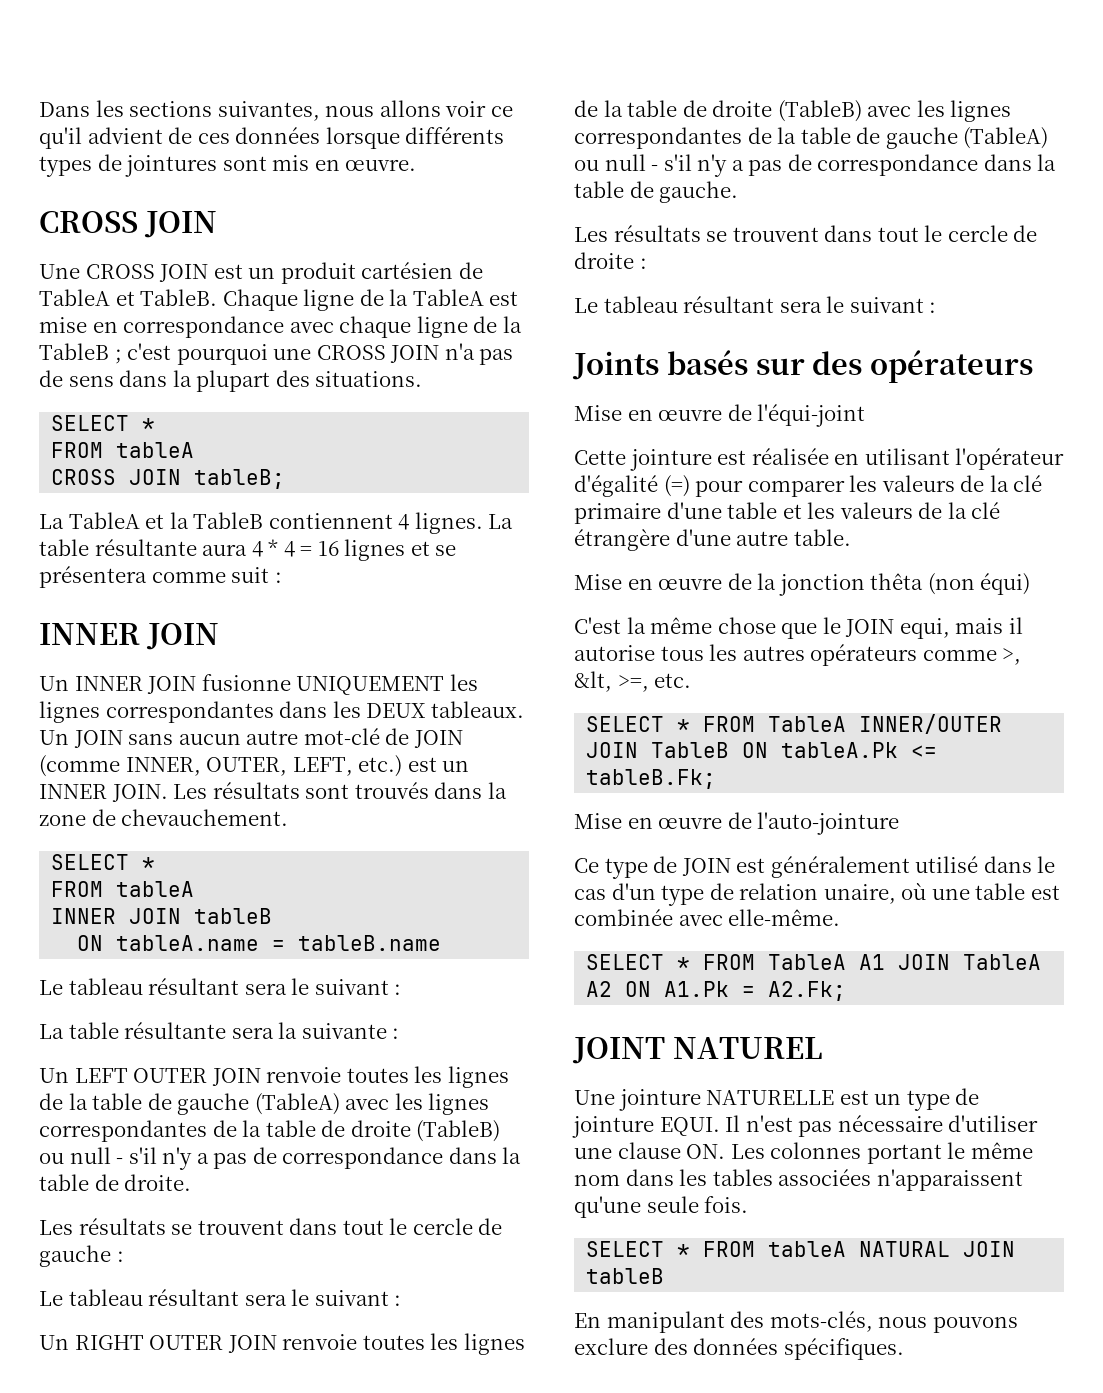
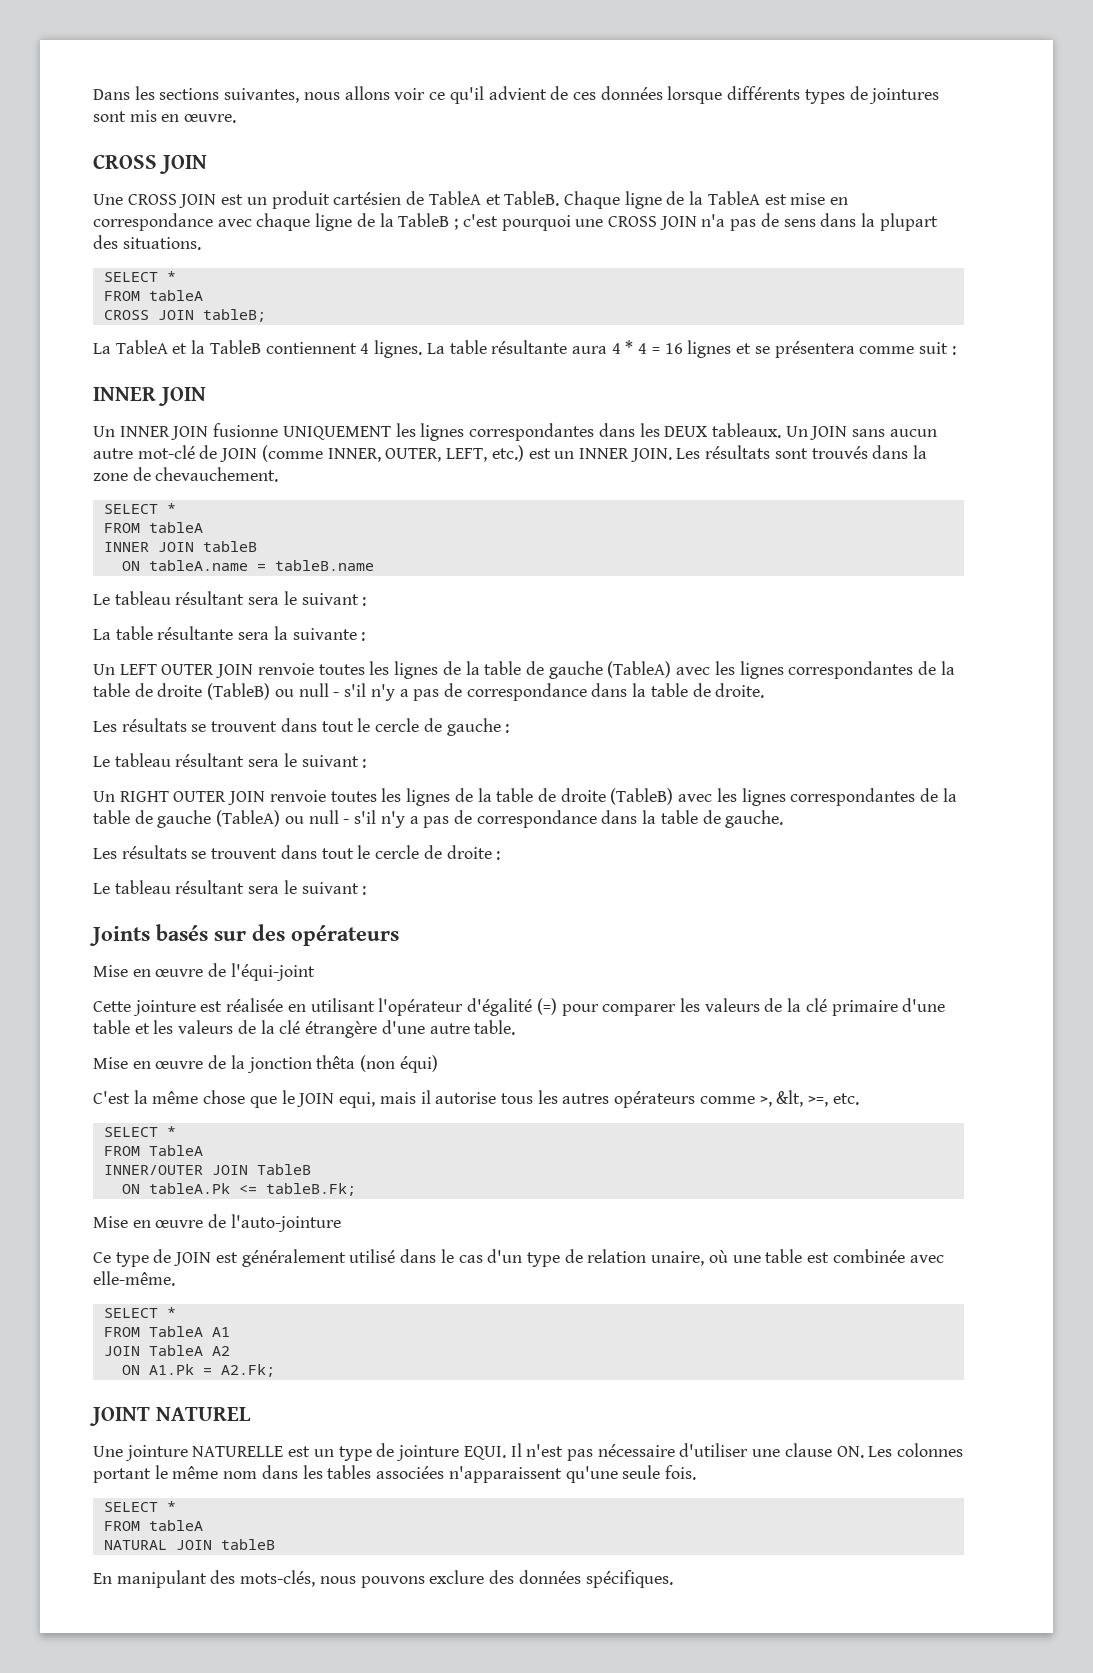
[703,716,847,732] FROM TableA -> [103,1145,203,1156] // FROM TableA //
(730, 750) none -> (311, 1169) //
(691, 963) none -> (176, 1312) //
(886, 962) none -> (230, 1332) //
(613, 989) none -> (230, 1351) //
[703,1241,847,1257] FROM tableA -> [103,1520,203,1531] // FROM tableA //

